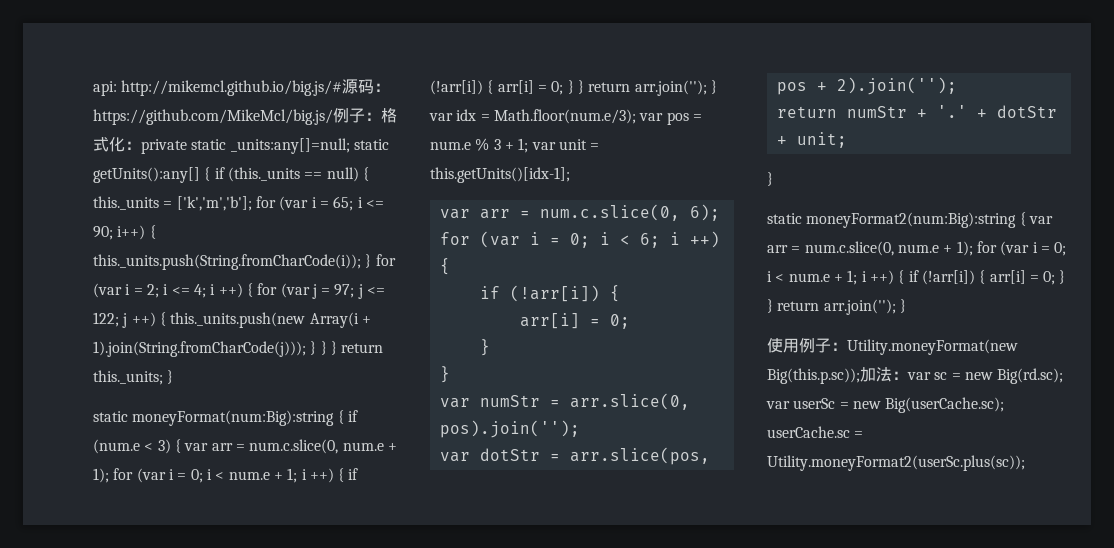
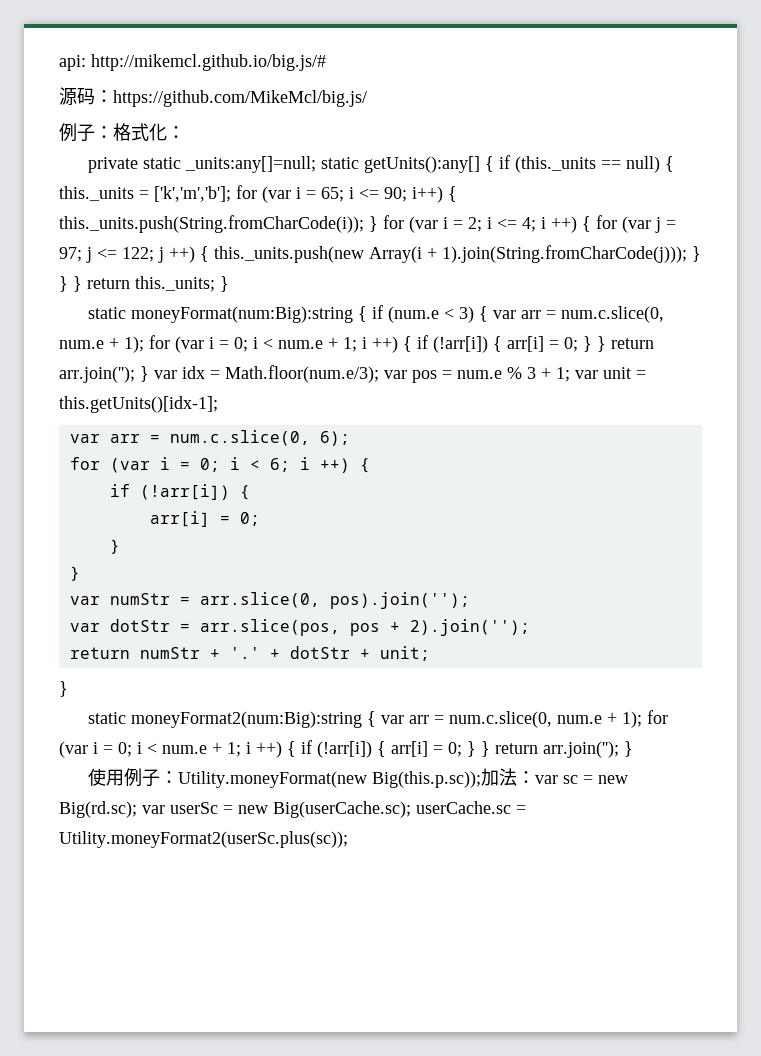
(343, 88) none -> (326, 62) //
(333, 117) none -> (367, 98) //
(141, 145) none -> (185, 132) //

